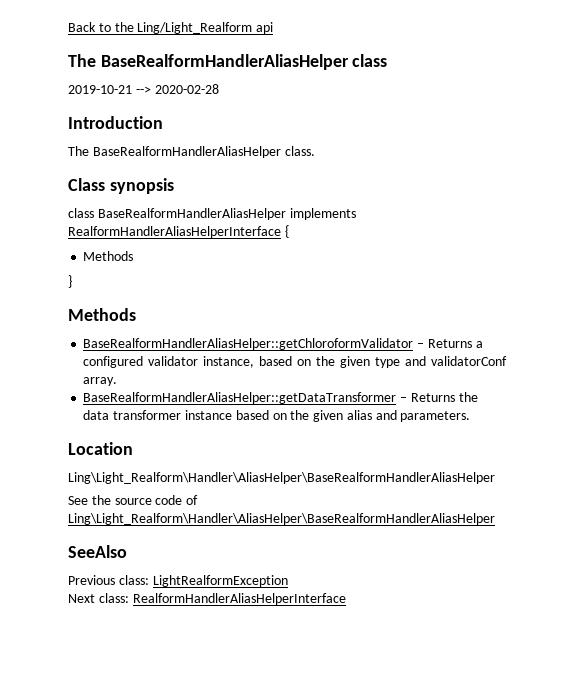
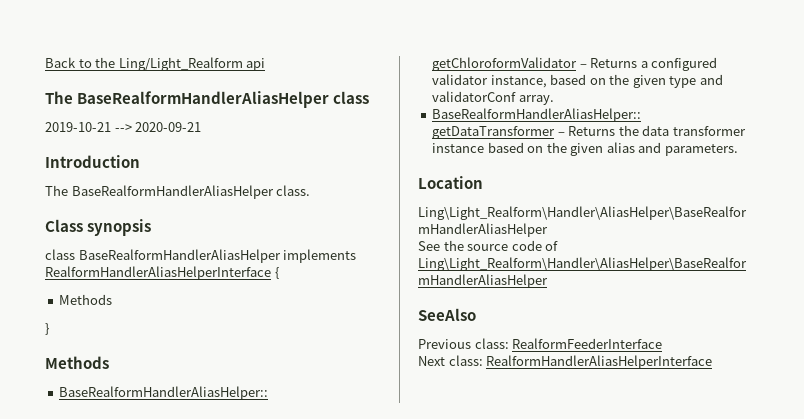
[154,84,219,94] 2020-02-28 -> [135,122,202,132] 2020-09-21
[152,575,288,587] LightRealformException -> [512,338,663,349] RealformFeederInterface

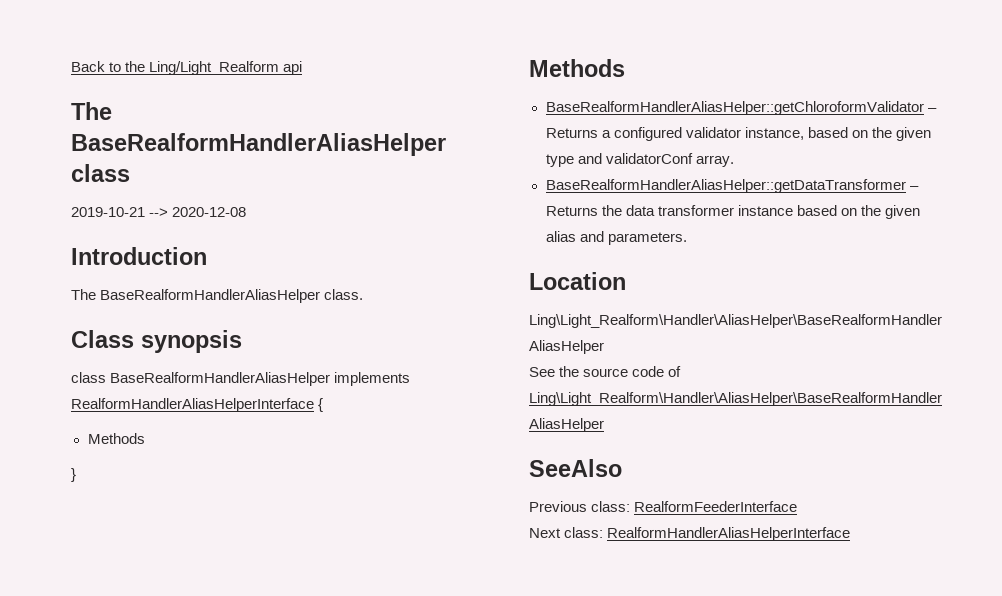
[135,122,202,132] 2020-09-21 -> [172,207,247,217] 2020-12-08

